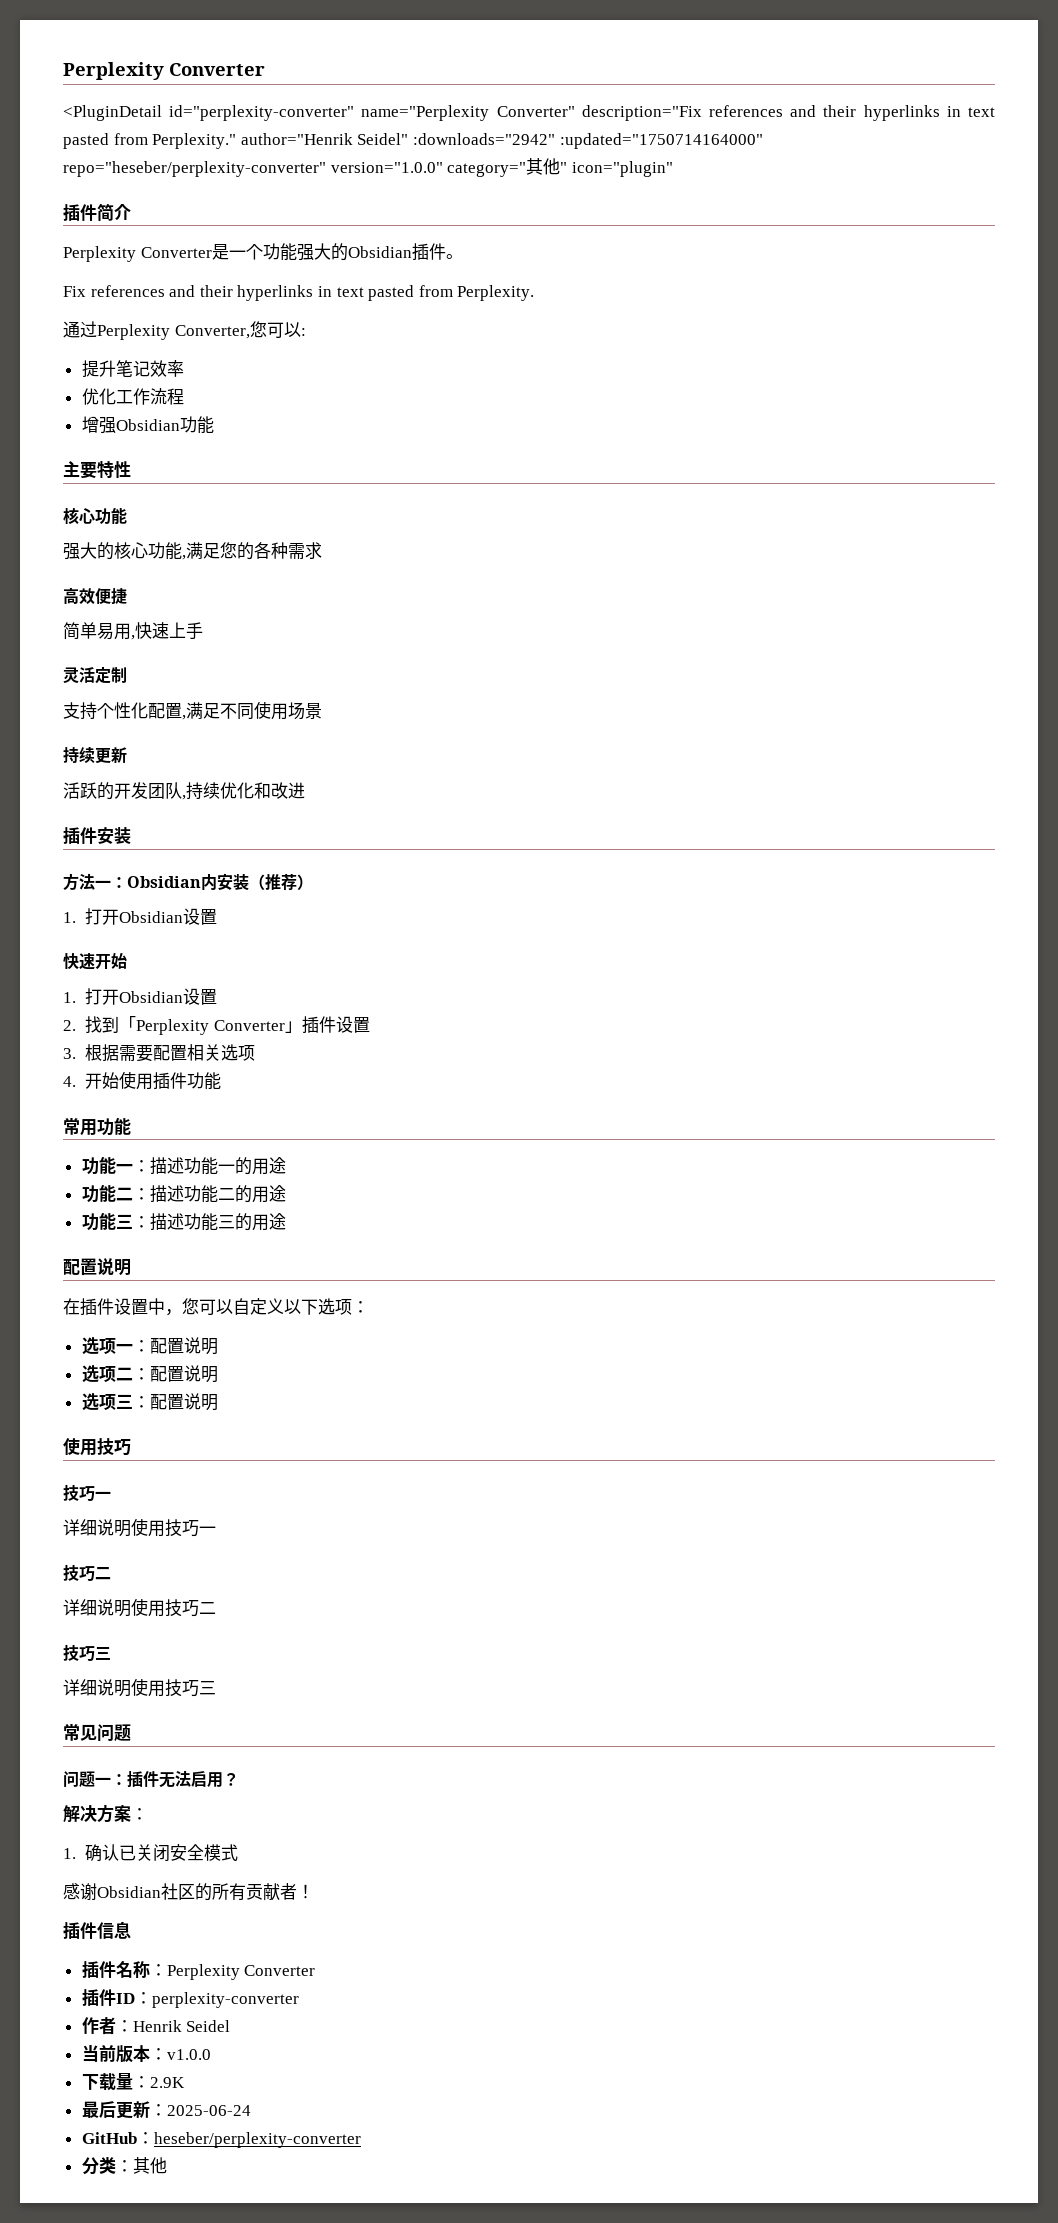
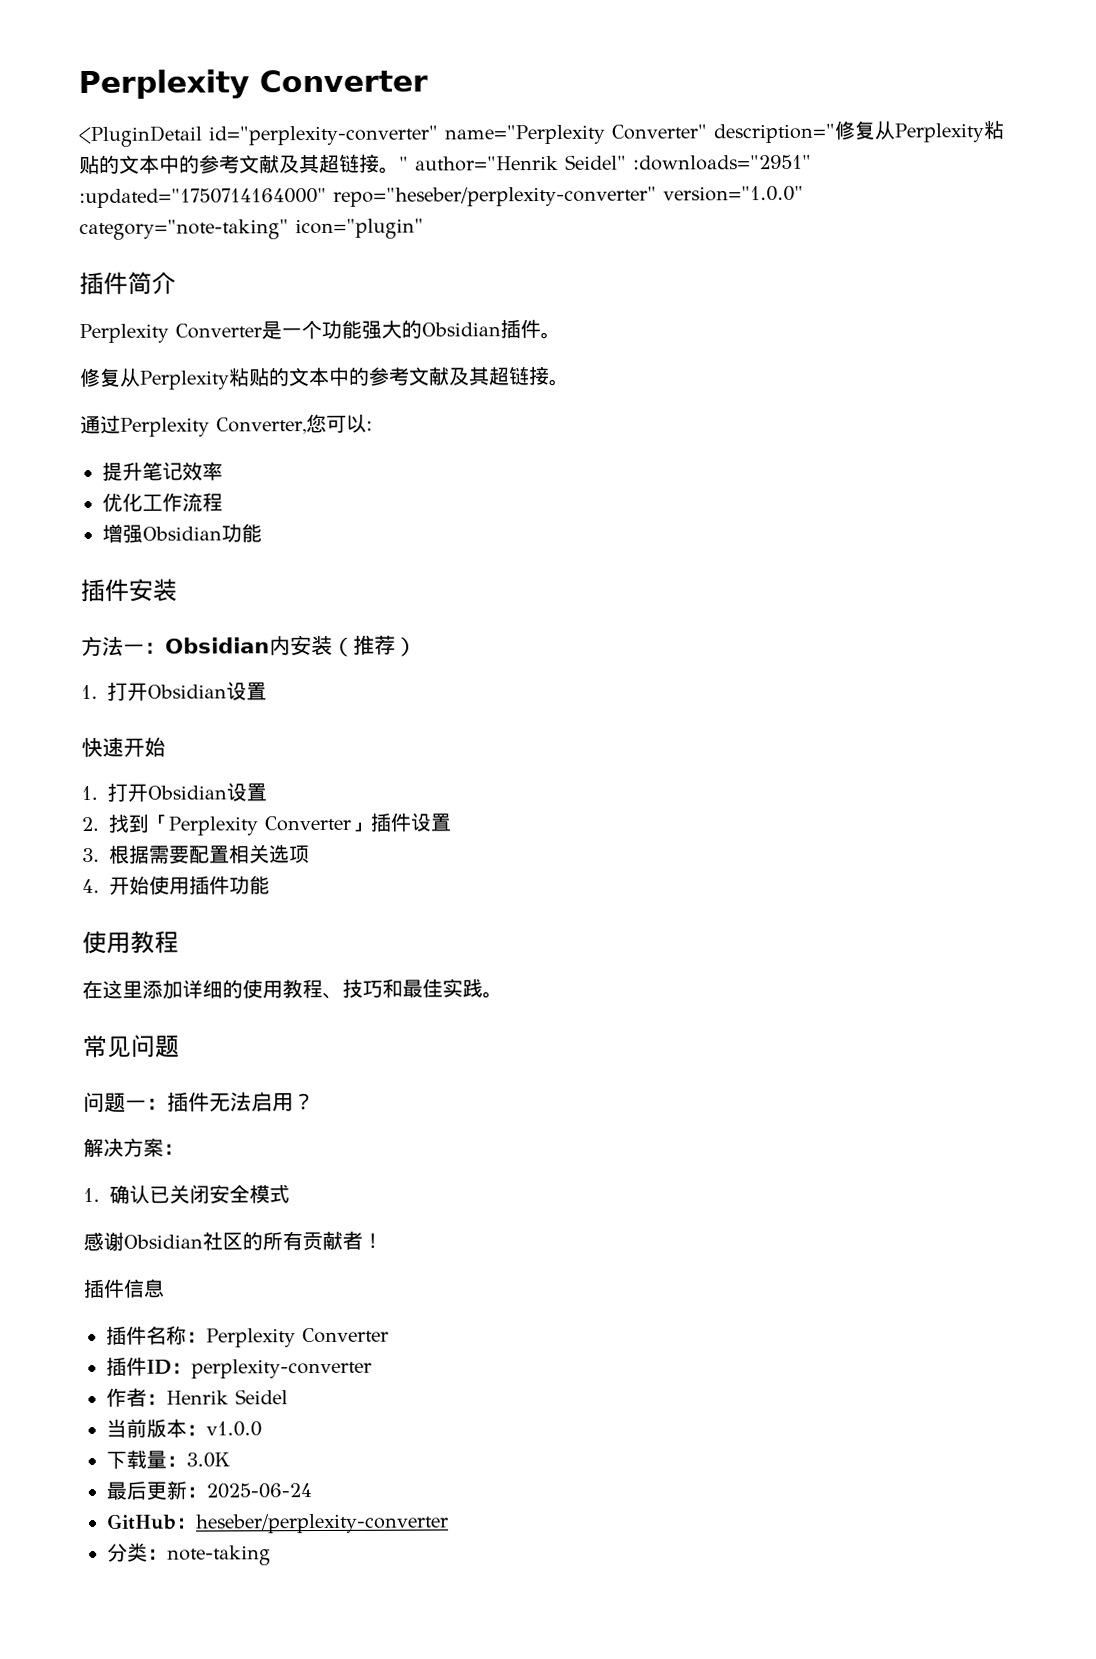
[581,105,996,121] [63,133,237,149] description="Fix references and their hyperlinks in text pasted from Perplexity." -> [713,120,1004,144] [79,153,409,175] description="修复从Perplexity粘贴的文本中的参考文献及其超链接。"
[412,133,555,145] :downloads="2942" -> [633,154,812,171] :downloads="2951"
[447,158,568,177] category="其他" -> [79,219,289,241] category="note-taking"
[63,285,535,301] Fix references and their hyperlinks in text pasted from Perplexity. -> [79,365,570,390] 修复从Perplexity粘贴的文本中的参考文献及其超链接。
[63,461,131,479] [63,507,127,525] [63,542,322,560] [63,587,127,605] [63,622,203,640] [63,667,127,684] [63,701,322,720] [63,747,127,764] [63,782,305,800] // 主要特性 // 核心功能 // 强大的核心功能,满足您的各种需求 // 高效便捷 // 简单易用,快速上手 // 灵活定制 // 支持个性化配置,满足不同使用场景 // 持续更新 // 活跃的开发团队,持续优化和改进 -> (262, 533) none
[63,1117,131,1136] [81,1156,286,1175] [81,1184,286,1203] [81,1212,286,1231] [63,1258,131,1276] [63,1298,369,1316] [81,1337,218,1355] [81,1365,218,1383] [81,1393,218,1411] [63,1438,131,1456] [63,1484,111,1501] [63,1518,216,1537] [63,1564,111,1581] [63,1598,216,1617] [63,1644,111,1661] [63,1678,216,1697] 常用功能 // 功能一：描述功能一的用途 // 功能二：描述功能二的用途 // 功能三：描述功能三的用途 // 配置说明 // 在插件设置中，您可以自定义以下选项： // 选项一：配置说明 // 选项二：配置说明 // 选项三：配置说明 // 使用技巧 // 技巧一 // 详细说明使用技巧一 // 技巧二 // 详细说明使用技巧二 // 技巧三 // 详细说明使用技巧三 -> [82,930,179,955] [82,978,503,1000] 使用教程 // 在这里添加详细的使用教程、技巧和最佳实践。
[149,2077,185,2088] 2.9K -> [186,1452,231,1468] 3.0K
[132,2157,167,2174] 其他 -> [167,1545,271,1566] note-taking

